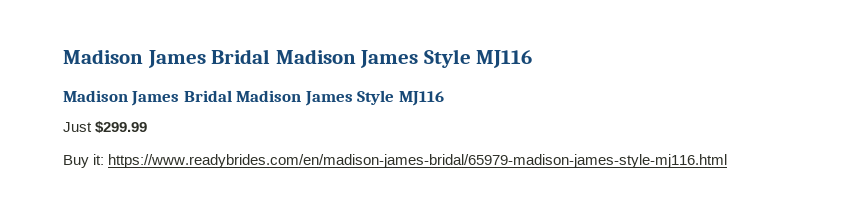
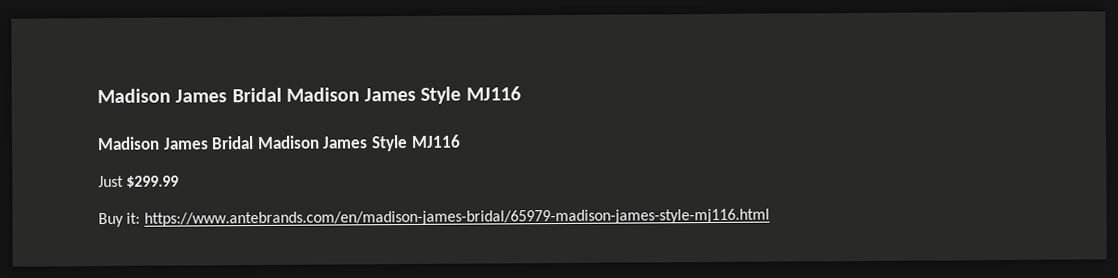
[108,154,728,168] https://www.readybrides.com/en/madison-james-bridal/65979-madison-james-style-mj116.html -> [143,208,770,227] https://www.antebrands.com/en/madison-james-bridal/65979-madison-james-style-mj116.html

